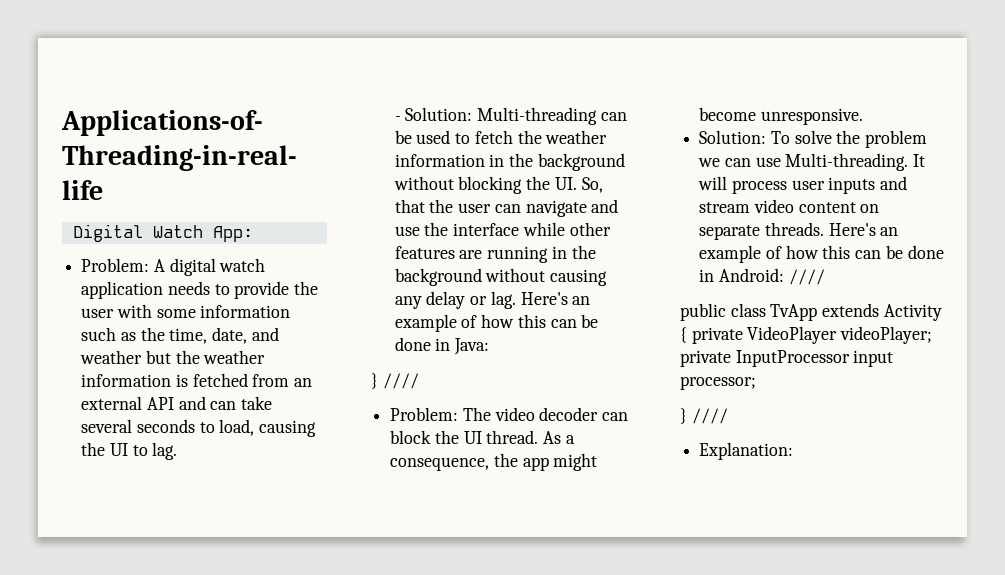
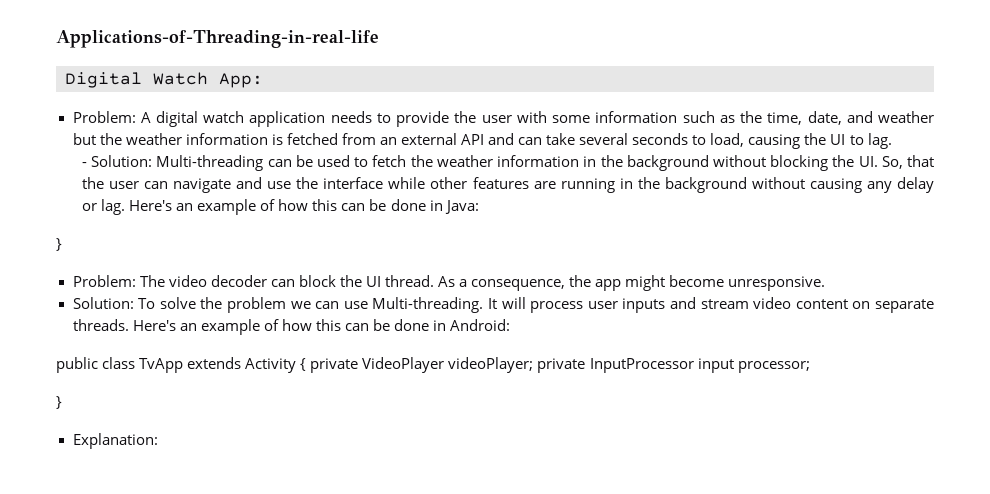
[382,373,419,389] //// -> (62, 244) none
[788,269,825,285] //// -> (511, 325) none
[691,408,728,424] //// -> (62, 402) none

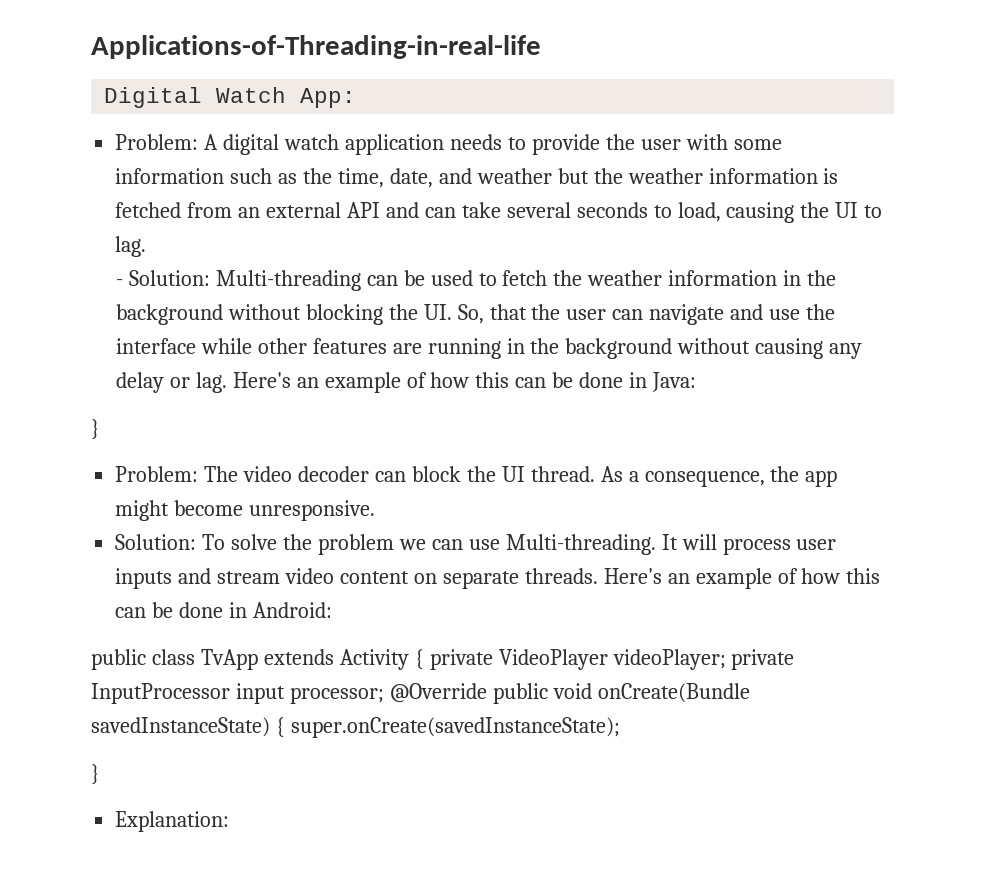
(810, 367) none -> [389,683,750,704] [91,717,620,738] @Override public void onCreate(Bundle savedInstanceState) { super.onCreate(savedInstanceState);

